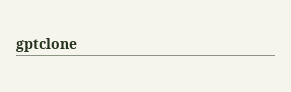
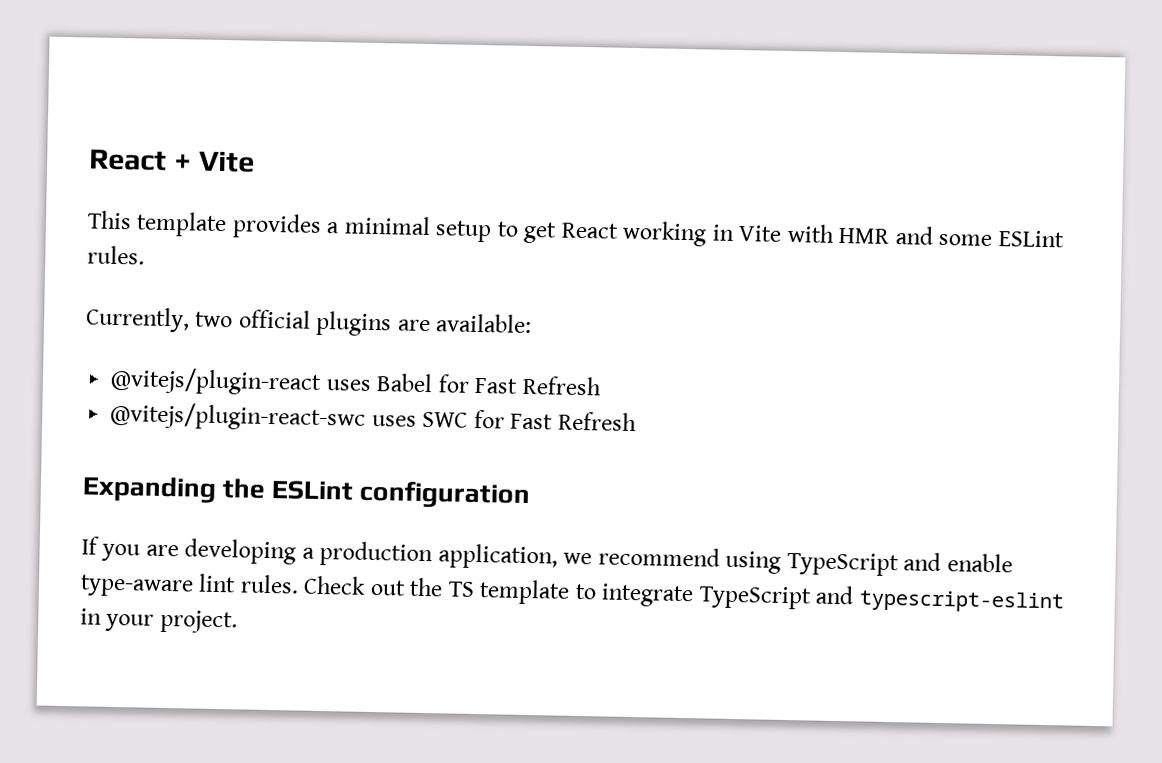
[16,38,77,52] gptclone -> [89,149,255,173] [87,210,1064,248] [87,245,145,265] [85,306,533,337] [110,366,602,396] [110,401,637,432] [82,475,532,510] [81,536,1013,577] [80,573,1064,614] [80,608,238,634] React + Vite // This template provides a minimal setup to get React working in Vite with HMR and some ESLint rules. // Currently, two official plugins are available: // @vitejs/plugin-react uses Babel for Fast Refresh // @vitejs/plugin-react-swc uses SWC for Fast Refresh // Expanding the ESLint configuration // If you are developing a production application, we recommend using TypeScript and enable type-aware lint rules. Check out the TS template to integrate TypeScript and typescript-eslint in your project.

